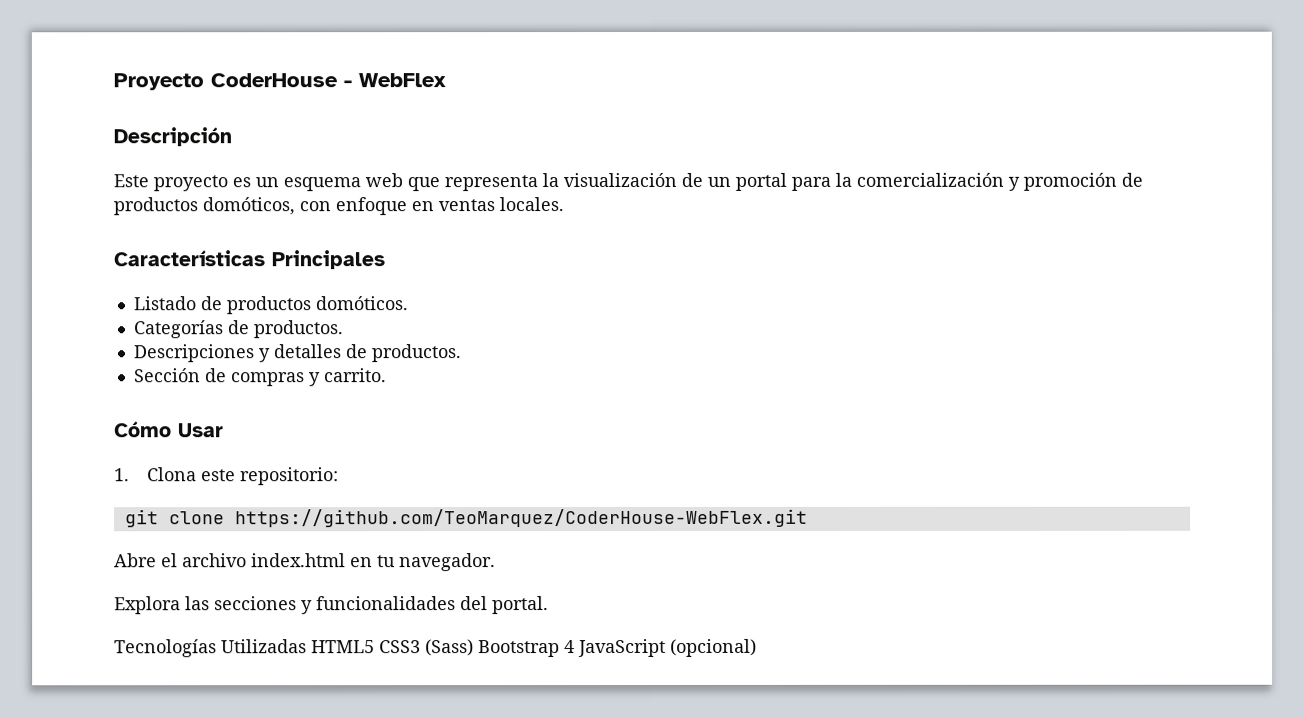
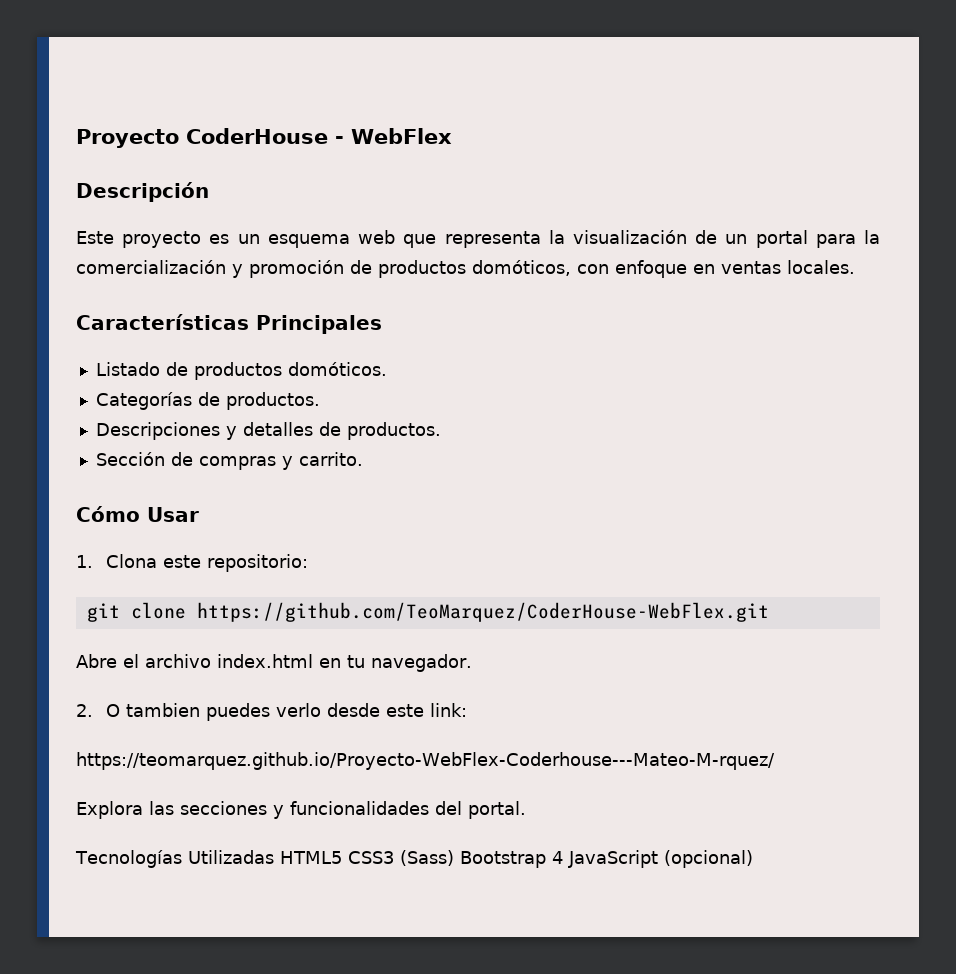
(496, 562) none -> [76,703,468,721] [76,752,775,770] // 2. O tambien puedes verlo desde este link: // https://teomarquez.github.io/Proyecto-WebFlex-Coderhouse---Mateo-M-rquez/

